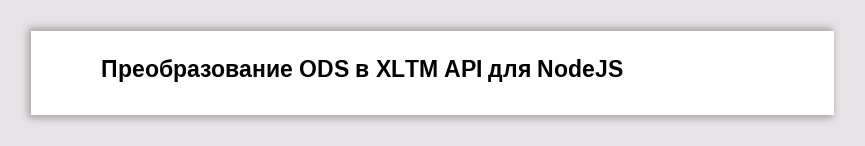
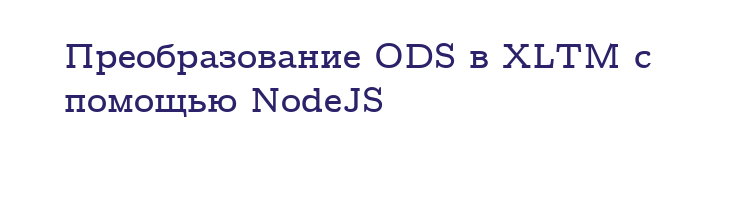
[443,60,532,82] API для -> [634,51,652,68] [64,95,237,117] с помощью

